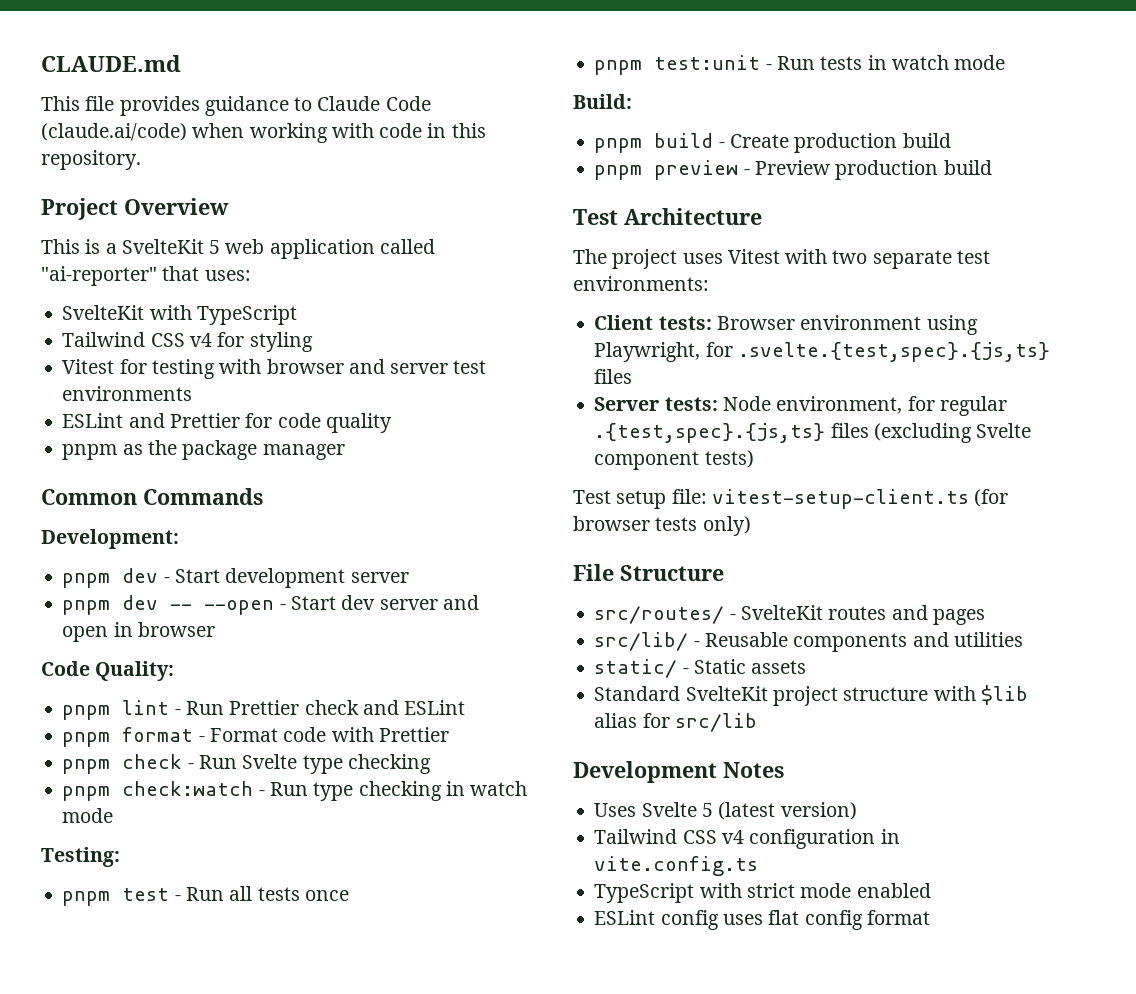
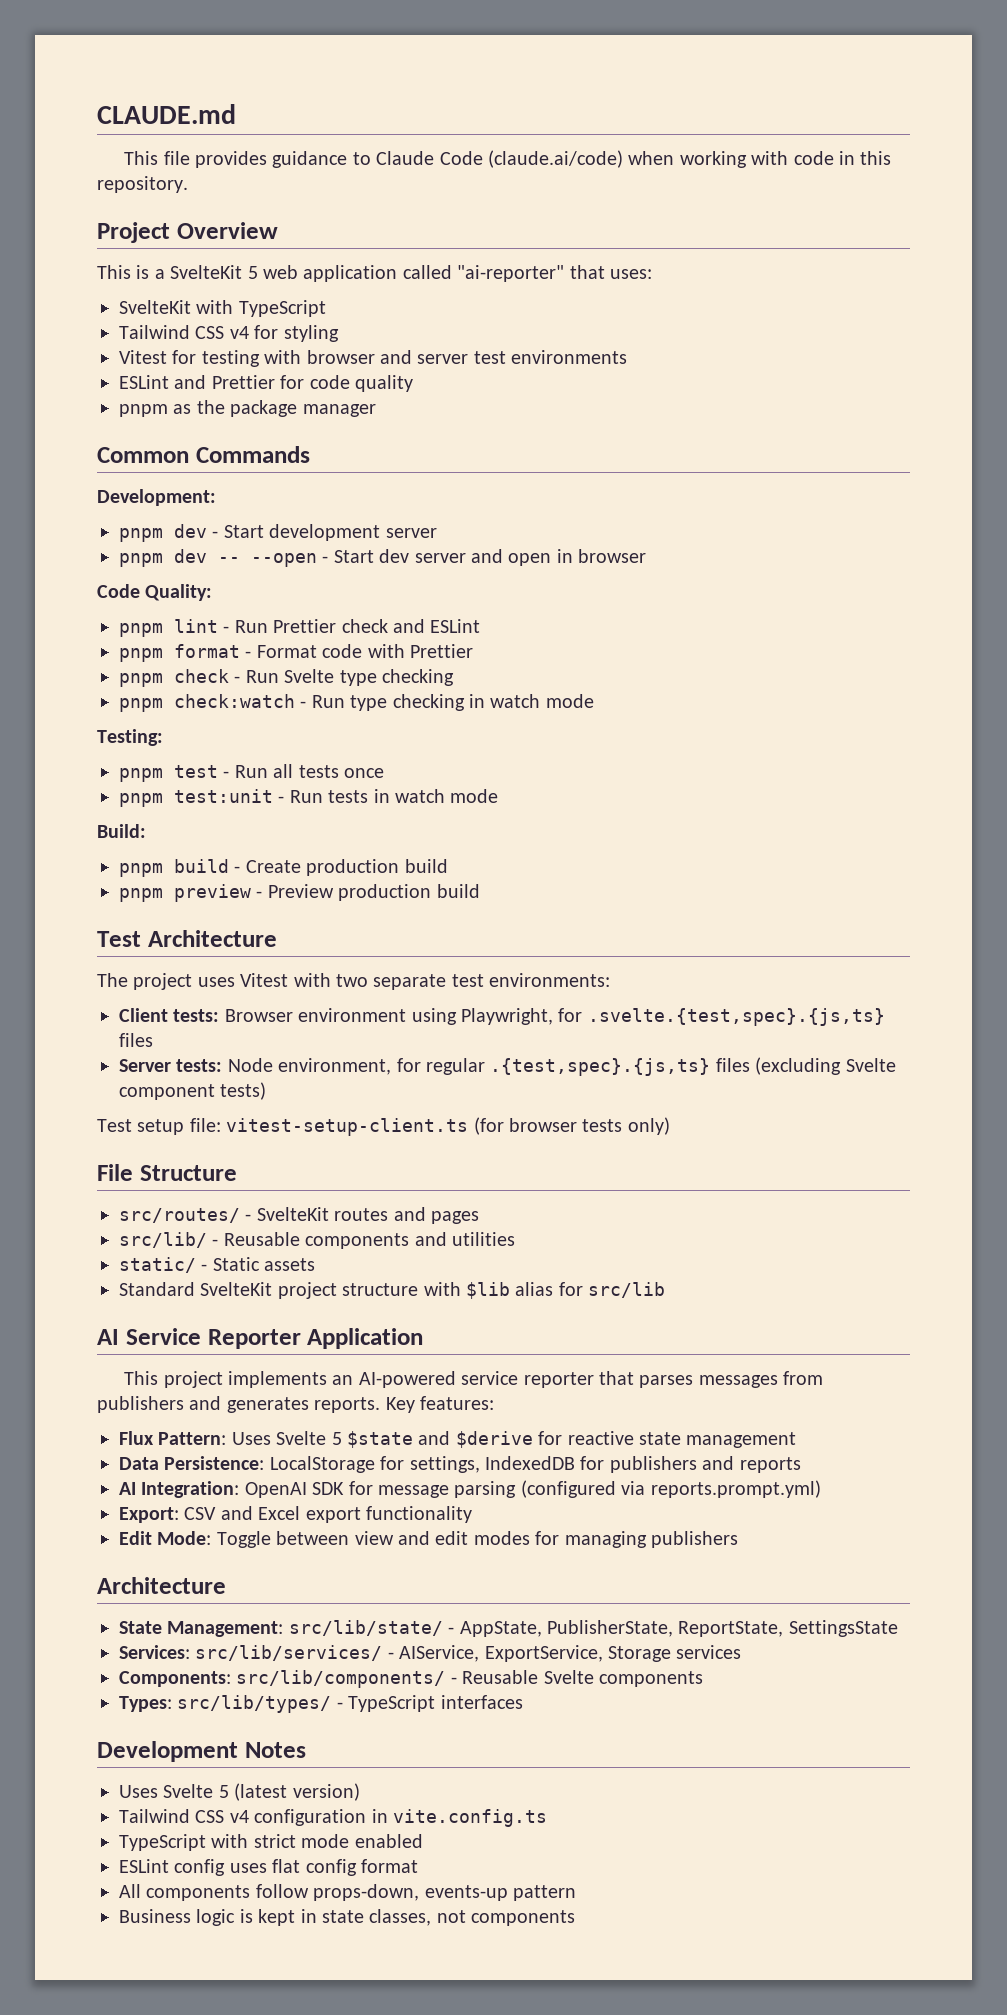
(757, 722) none -> [97,1328,424,1349] [124,1371,824,1388] [97,1396,494,1413] [119,1431,797,1448] [119,1456,801,1473] [119,1480,821,1498] [119,1506,472,1523] [119,1531,738,1548] [97,1577,226,1594] [119,1620,898,1637] [119,1645,742,1662] [119,1670,703,1688] [119,1695,523,1713] // AI Service Reporter Application // This project implements an AI-powered service reporter that parses messages from publishers and generates reports. Key features: // Flux Pattern: Uses Svelte 5 $state and $derive for reactive state management // Data Persistence: LocalStorage for settings, IndexedDB for publishers and reports // AI Integration: OpenAI SDK for message parsing (configured via reports.prompt.yml) // Export: CSV and Excel export functionality // Edit Mode: Toggle between view and edit modes for managing publishers // Architecture // State Management: src/lib/state/ - AppState, PublisherState, ReportState, SettingsState // Services: src/lib/services/ - AIService, ExportService, Storage services // Components: src/lib/components/ - Reusable Svelte components // Types: src/lib/types/ - TypeScript interfaces
(930, 917) none -> [119,1884,576,1901] [119,1909,576,1926] // All components follow props-down, events-up pattern // Business logic is kept in state classes, not components

